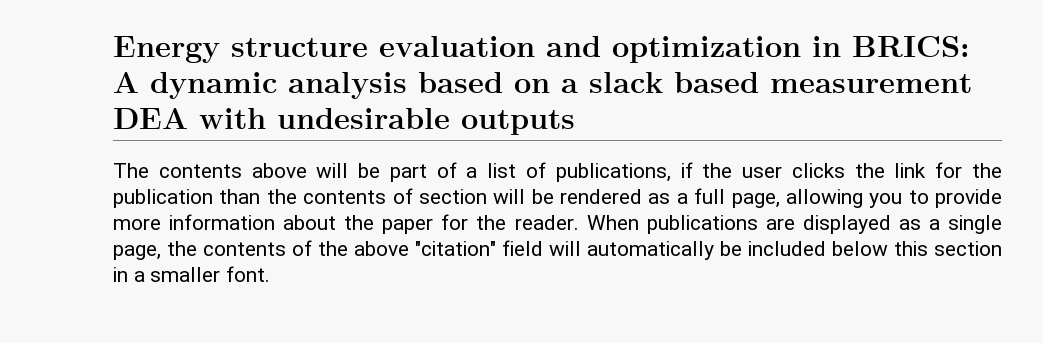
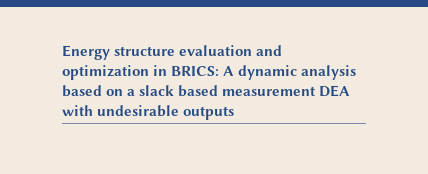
[113,162,1003,182] [113,188,1002,208] [113,214,1002,234] [113,240,1002,260] [113,266,271,282] // The contents above will be part of a list of publications, if the user clicks the link for the publication than the contents of section will be rendered as a full page, allowing you to provide more information about the paper for the reader. When publications are displayed as a single page, the contents of the above "citation" field will automatically be included below this section in a smaller font. -> (235, 113) none

